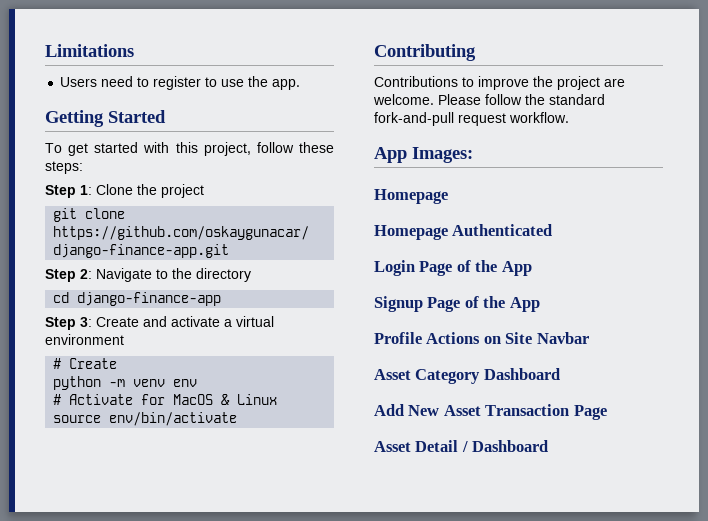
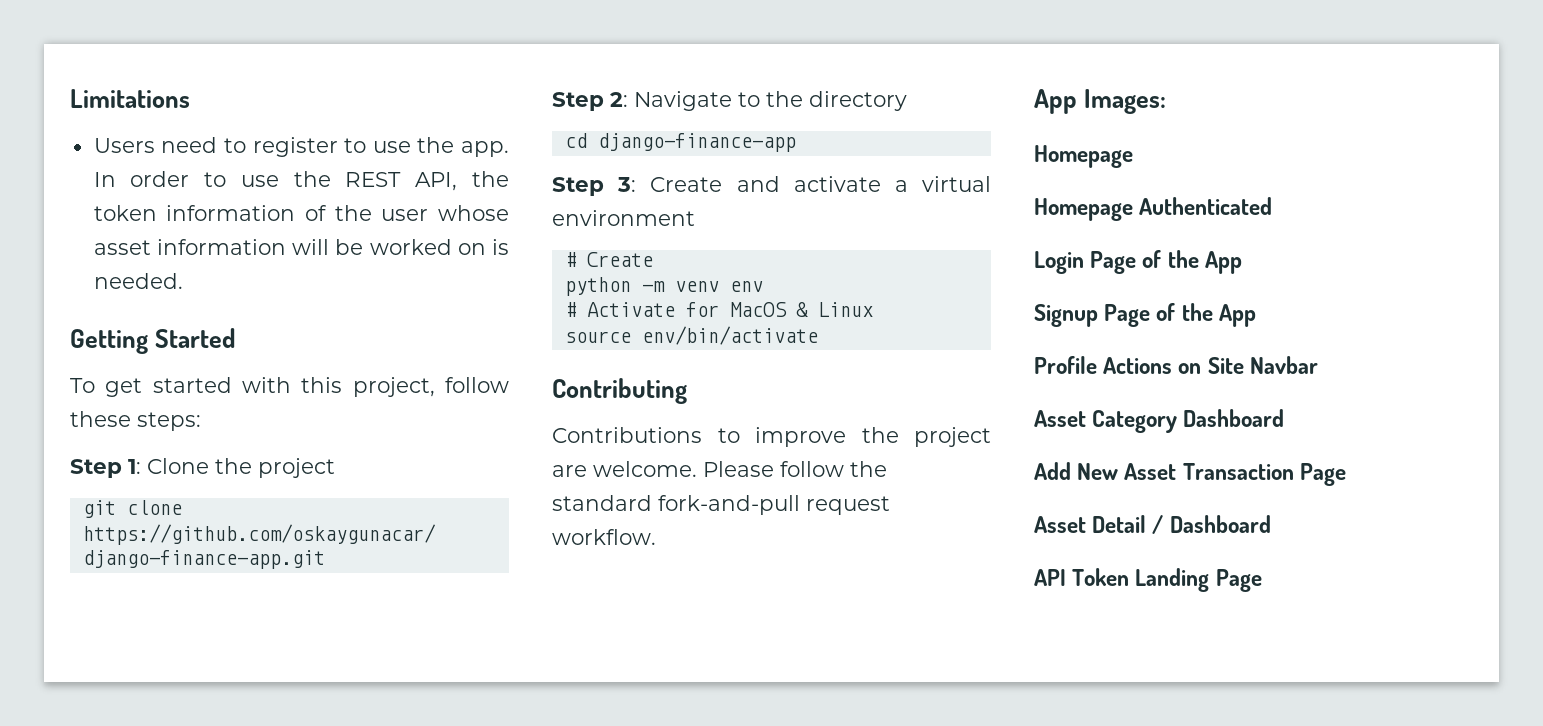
(301, 84) none -> [93,171,510,191] [93,205,510,221] [93,239,510,255] [93,273,183,289] In order to use the REST API, the token information of the user whose asset information will be worked on is needed.
(549, 446) none -> [1034,568,1262,592] // API Token Landing Page

